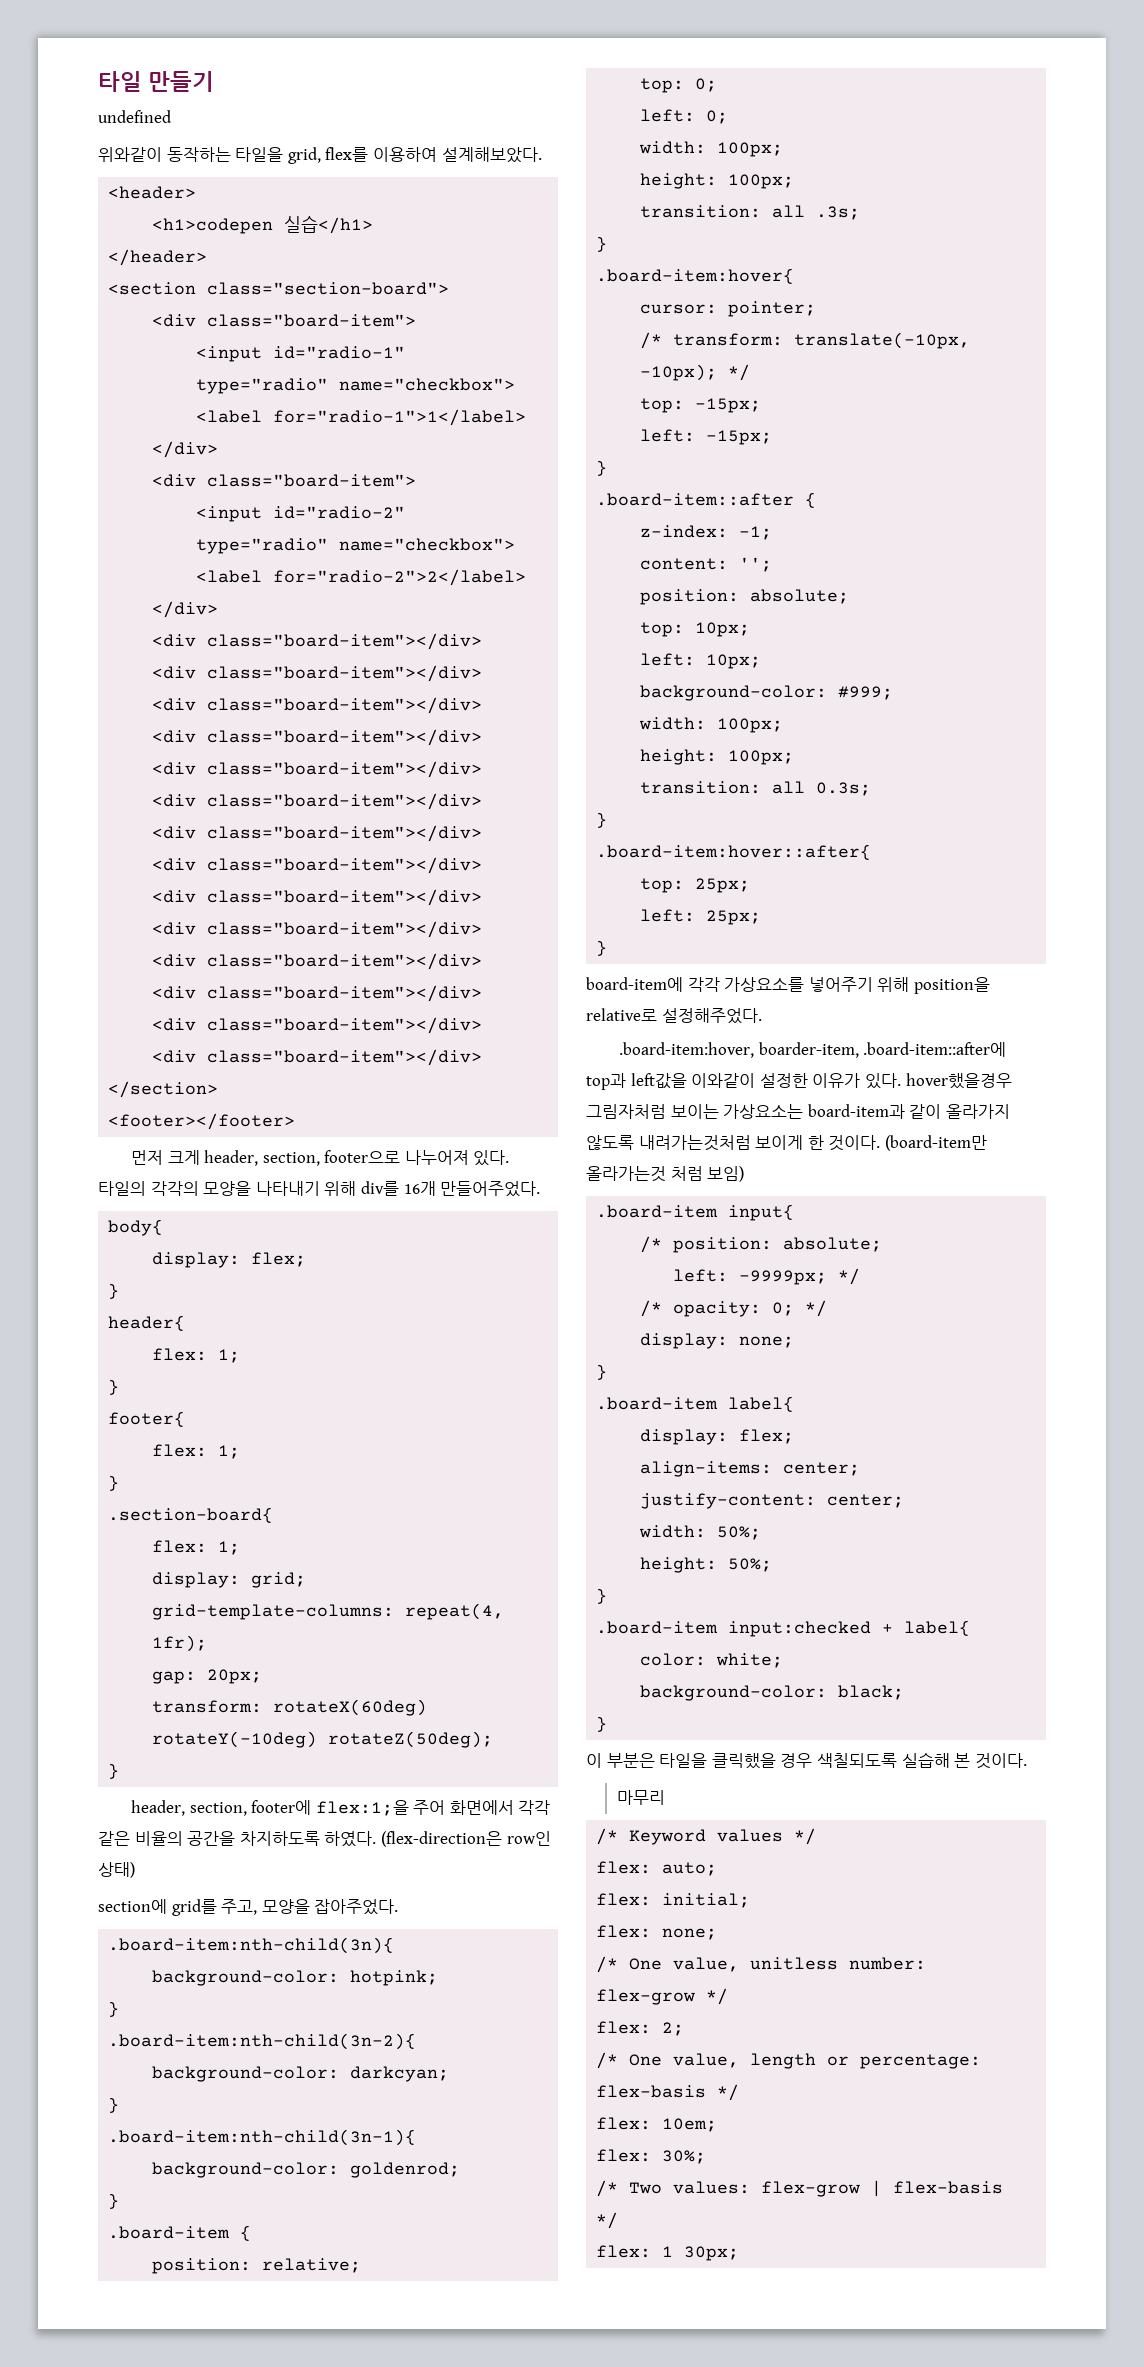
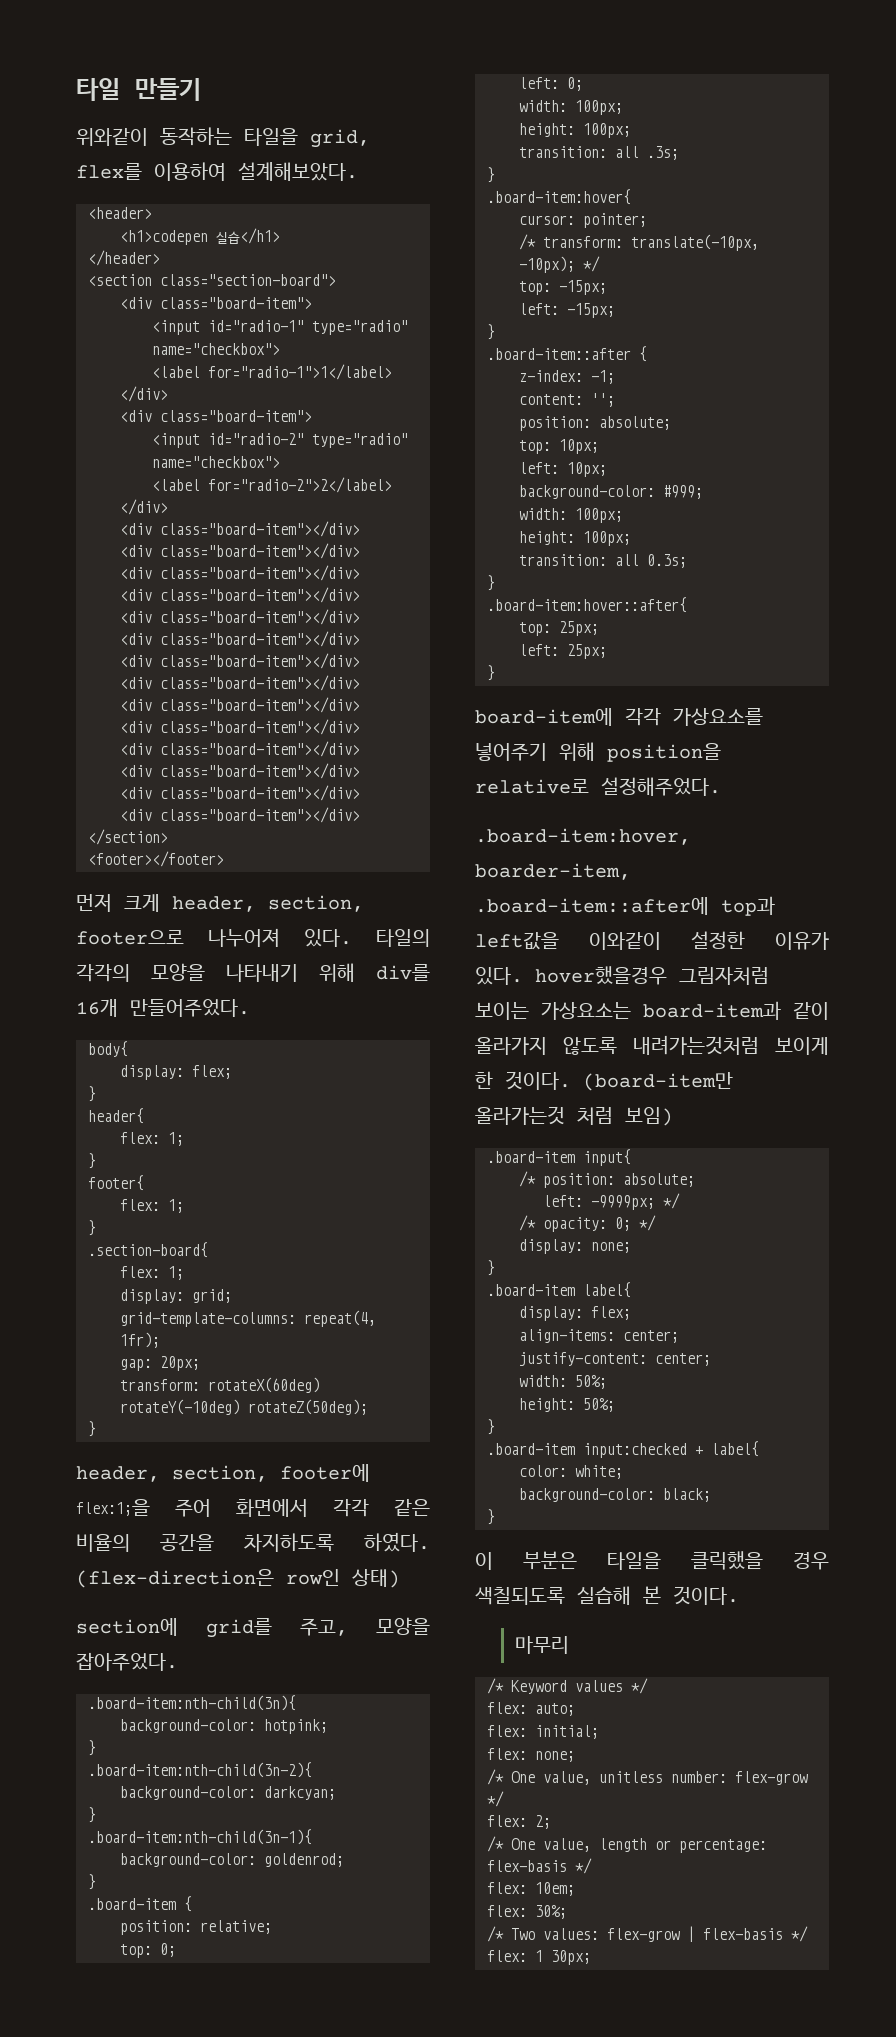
[98,110,171,123] // undefined -> (201, 89) none

